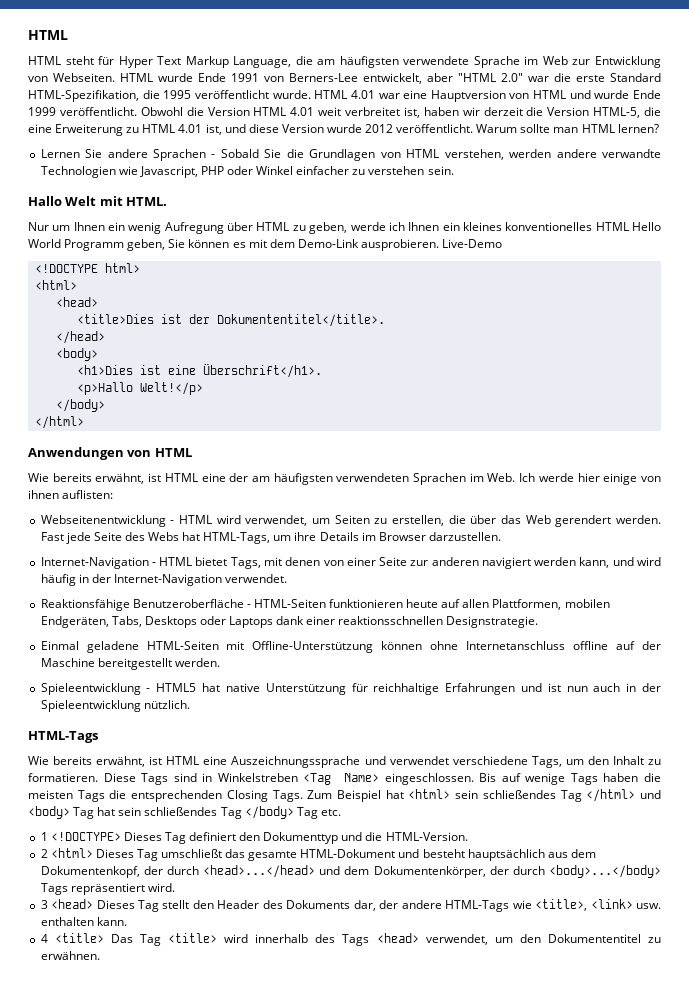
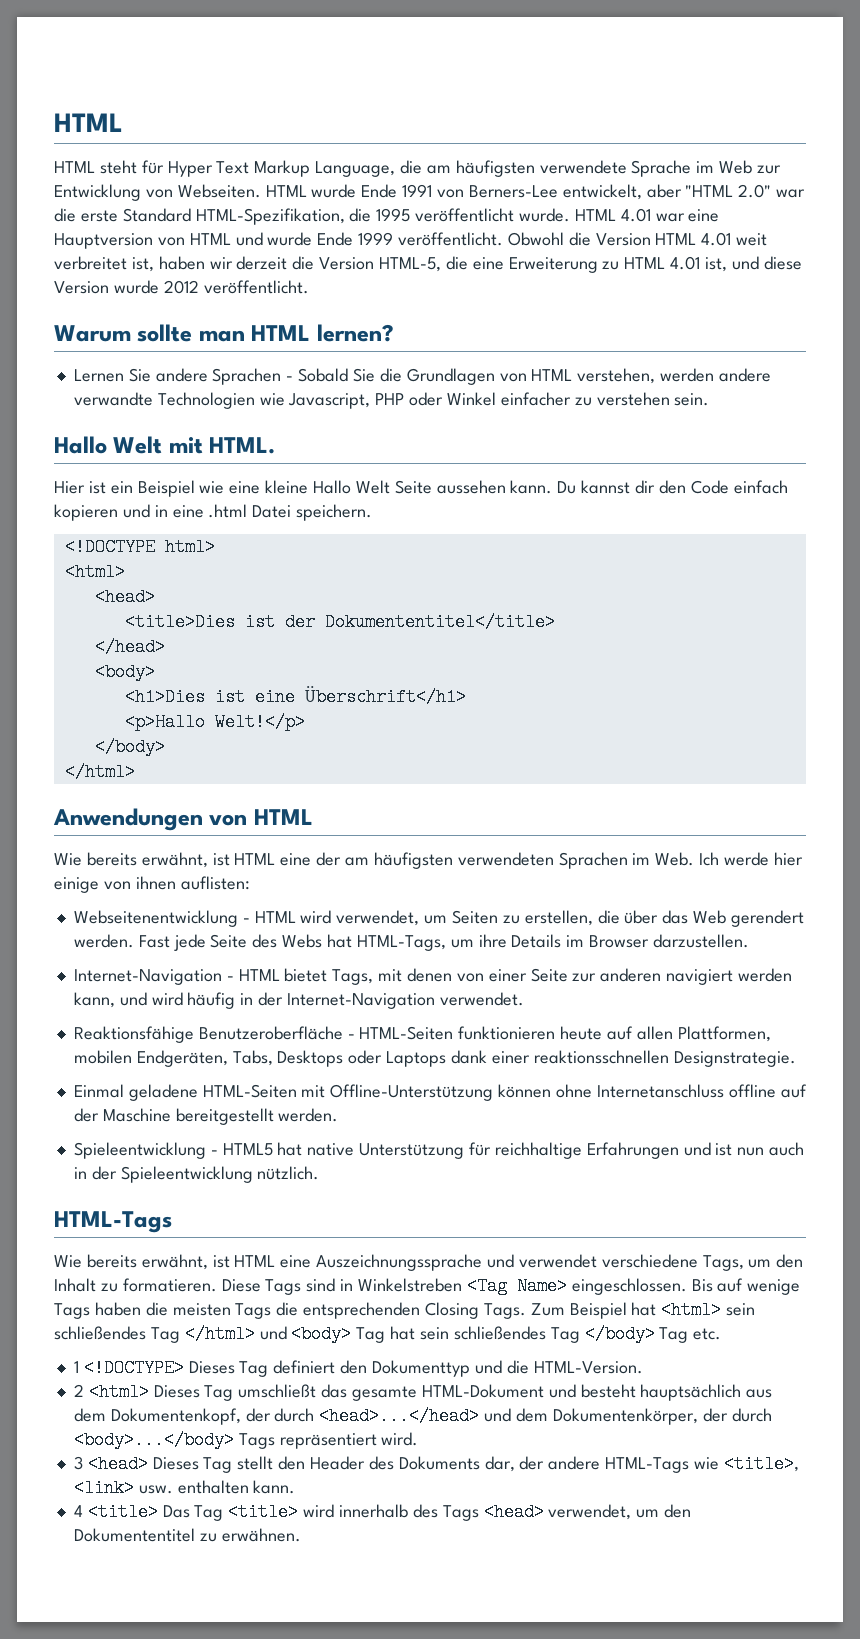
(474, 128) none -> (309, 287) //
[28,222,662,234] [28,239,503,251] Nur um Ihnen ein wenig Aufregung über HTML zu geben, werde ich Ihnen ein kleines konventionelles HTML Hello World Programm geben, Sie können es mit dem Demo-Link ausprobieren. Live-Demo -> [54,480,788,497] [54,504,373,521] Hier ist ein Beispiel wie eine kleine Hallo Welt Seite aussehen kann. Du kannst dir den Code einfach kopieren und in eine .html Datei speichern.
[216,314,385,327] Dokumententitel</title>. -> [324,613,555,631] Dokumententitel</title>
[202,364,322,378] Überschrift</h1>. -> [304,686,466,706] Überschrift</h1>

